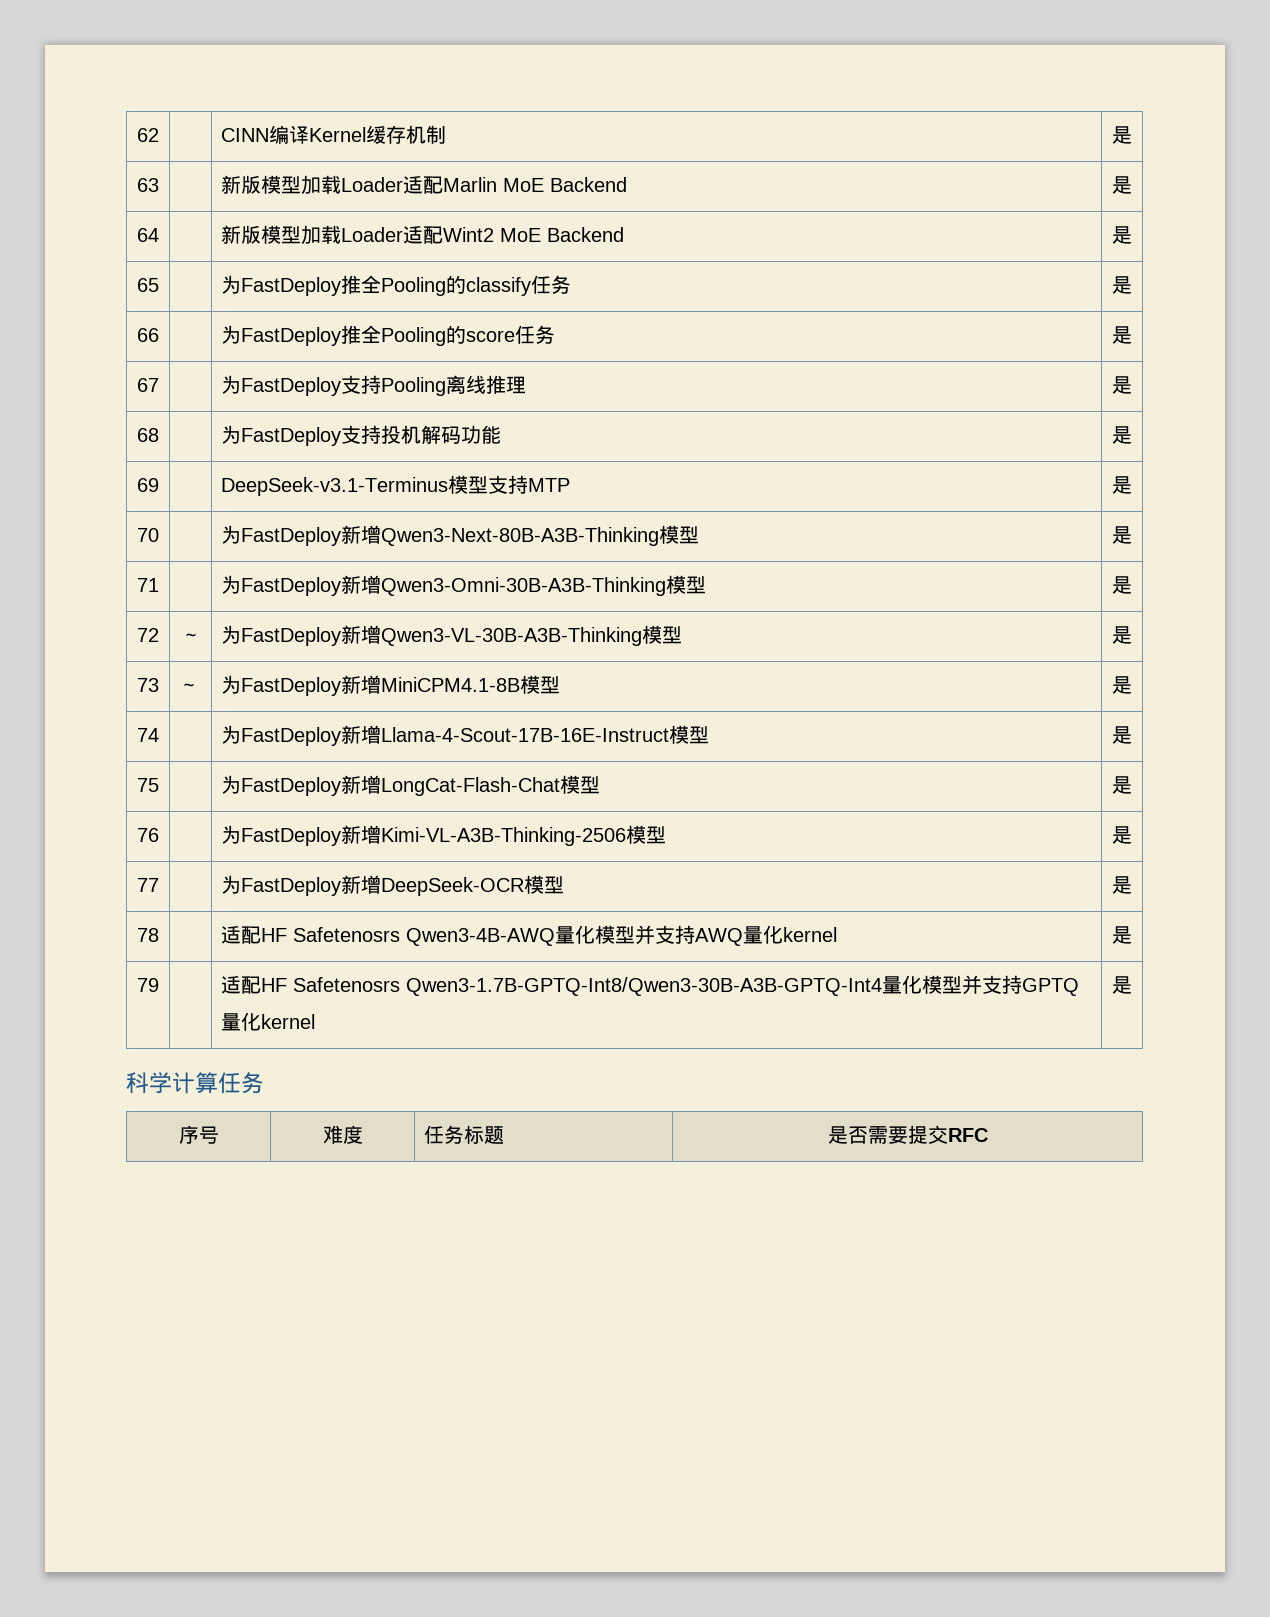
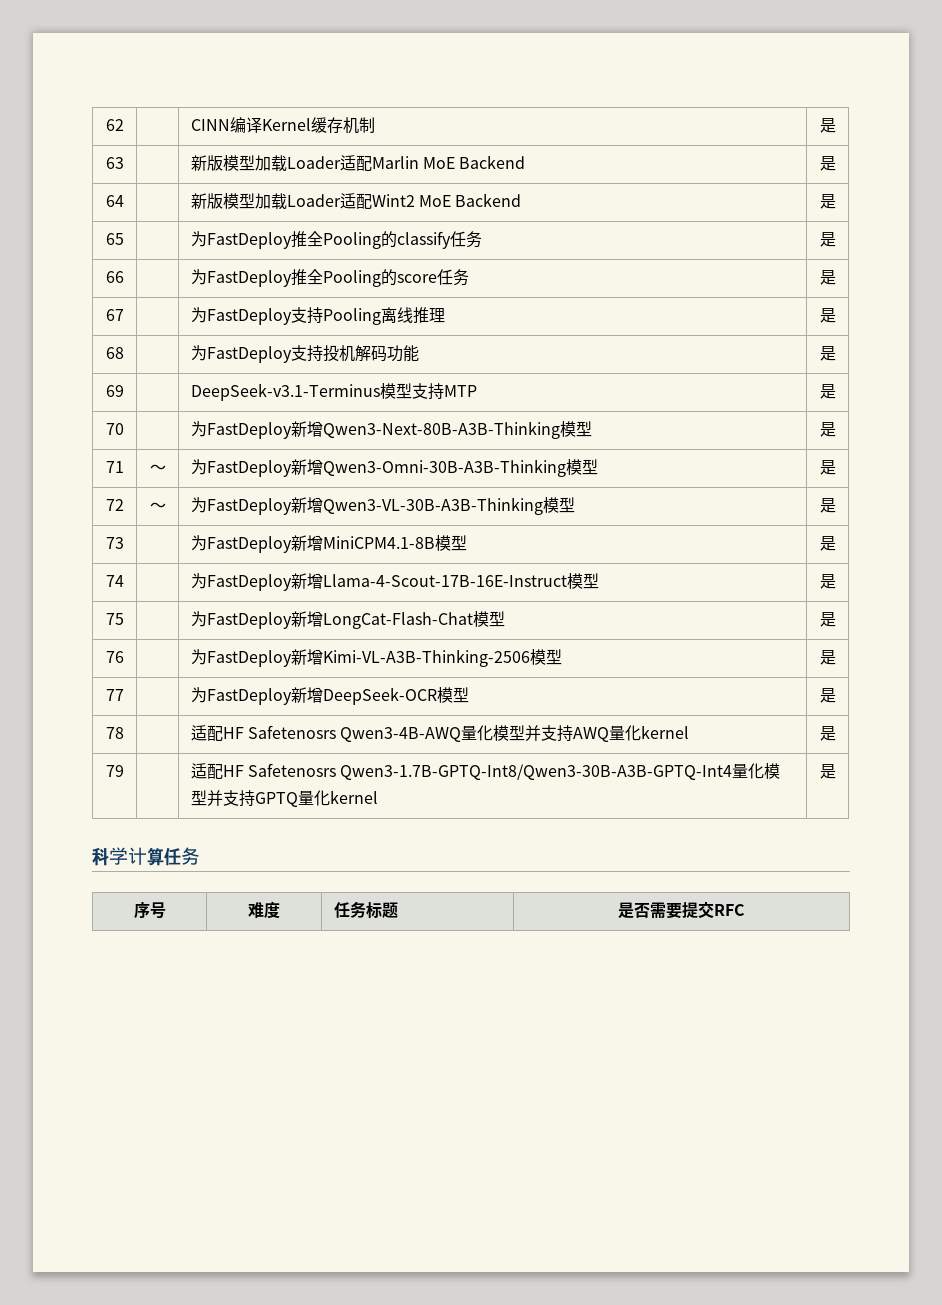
(159, 585) none -> [149,464,166,473] ～
[179,683,200,692] ～ -> (124, 543) none

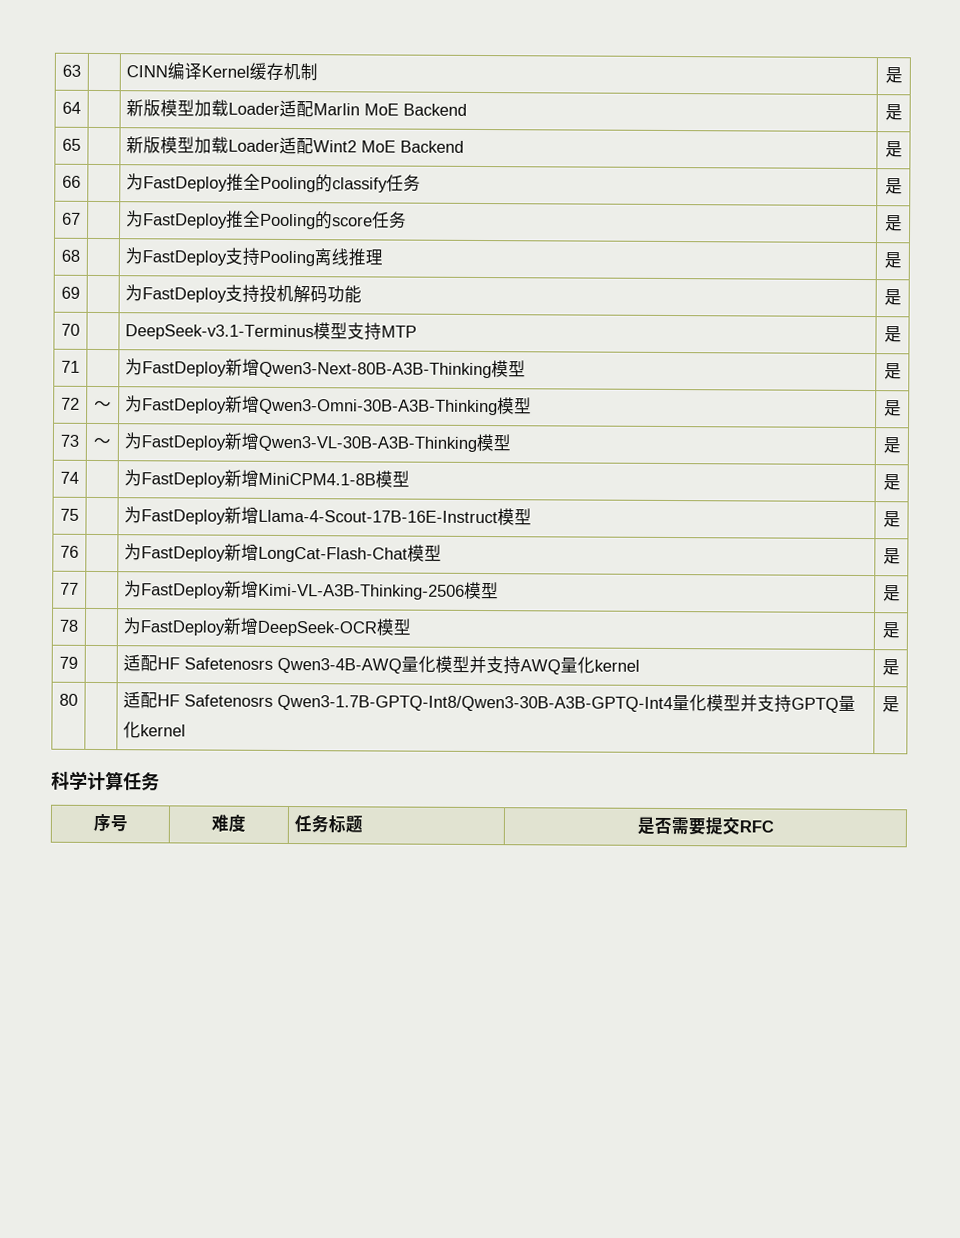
[105,119,124,131] 62 -> [62,64,81,77] 63
[105,157,124,169] 63 -> [62,101,81,114] 64
[105,195,124,207] 64 -> [62,138,81,151] 65
[105,233,124,245] 65 -> [62,175,81,188] 66
[105,271,124,283] 66 -> [62,212,81,225] 67
[105,309,124,321] 67 -> [61,249,80,262] 68
[105,347,124,359] 68 -> [61,286,80,299] 69
[105,385,124,397] 69 -> [61,323,80,336] 70
[105,423,124,435] 70 -> [61,360,80,373] 71
[105,461,124,473] 71 -> [61,397,80,410] 72
[105,499,124,511] 72 -> [60,434,79,447] 73
[105,537,124,549] 73 -> [60,471,79,484] 74
[105,575,124,587] 74 -> [60,508,79,521] 75
[105,613,124,625] 75 -> [60,545,79,558] 76
[105,651,124,663] 76 -> [60,582,79,595] 77
[105,689,124,701] 77 -> [59,619,78,632] 78
[105,727,124,739] 78 -> [59,656,78,669] 79
[105,765,124,777] 79 -> [59,693,78,706] 80

